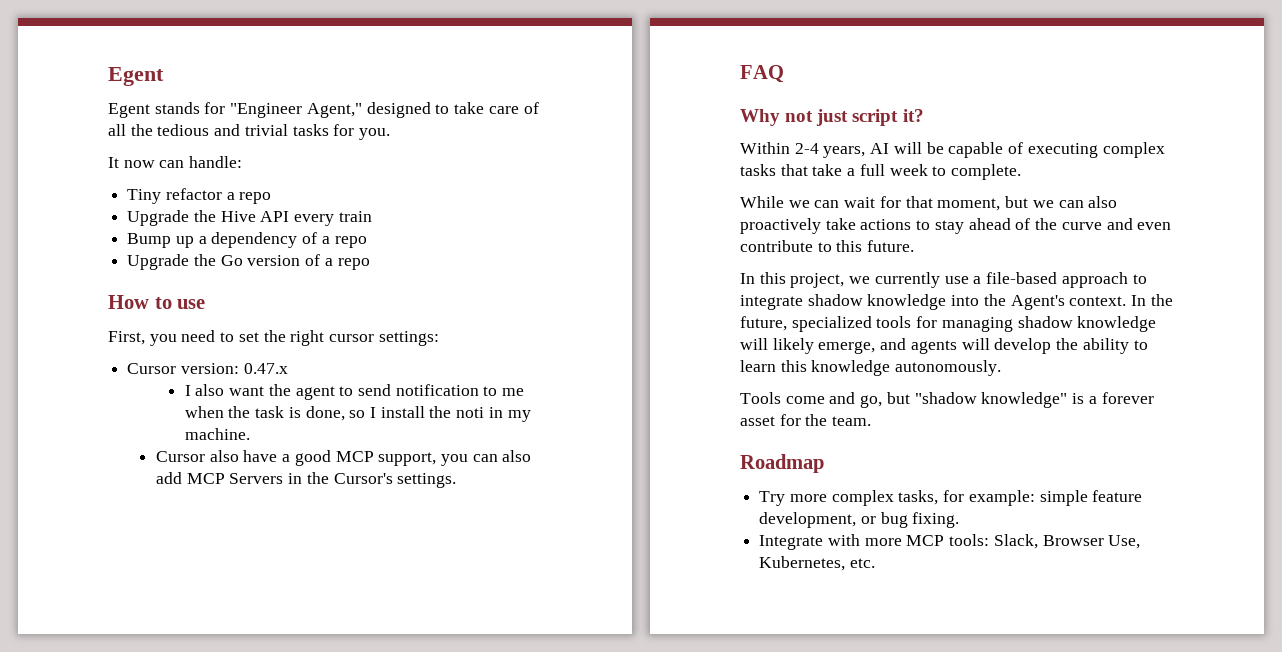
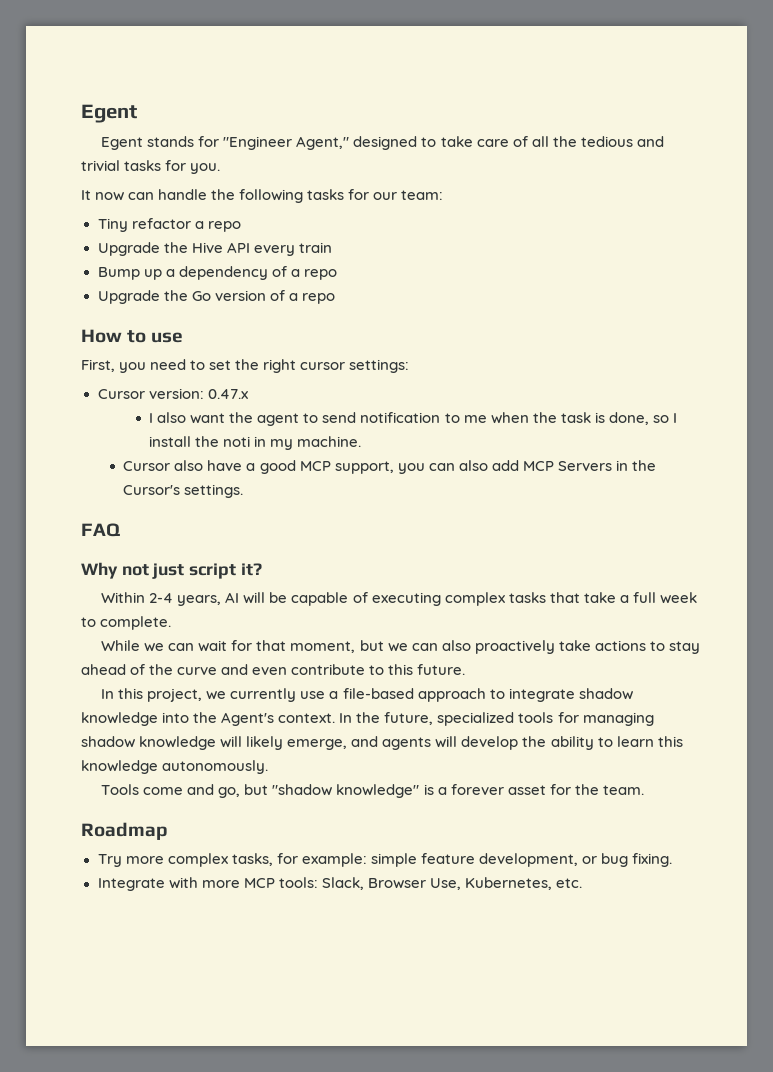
[189,156,243,168] handle: -> [158,189,444,203] handle the following tasks for our team:

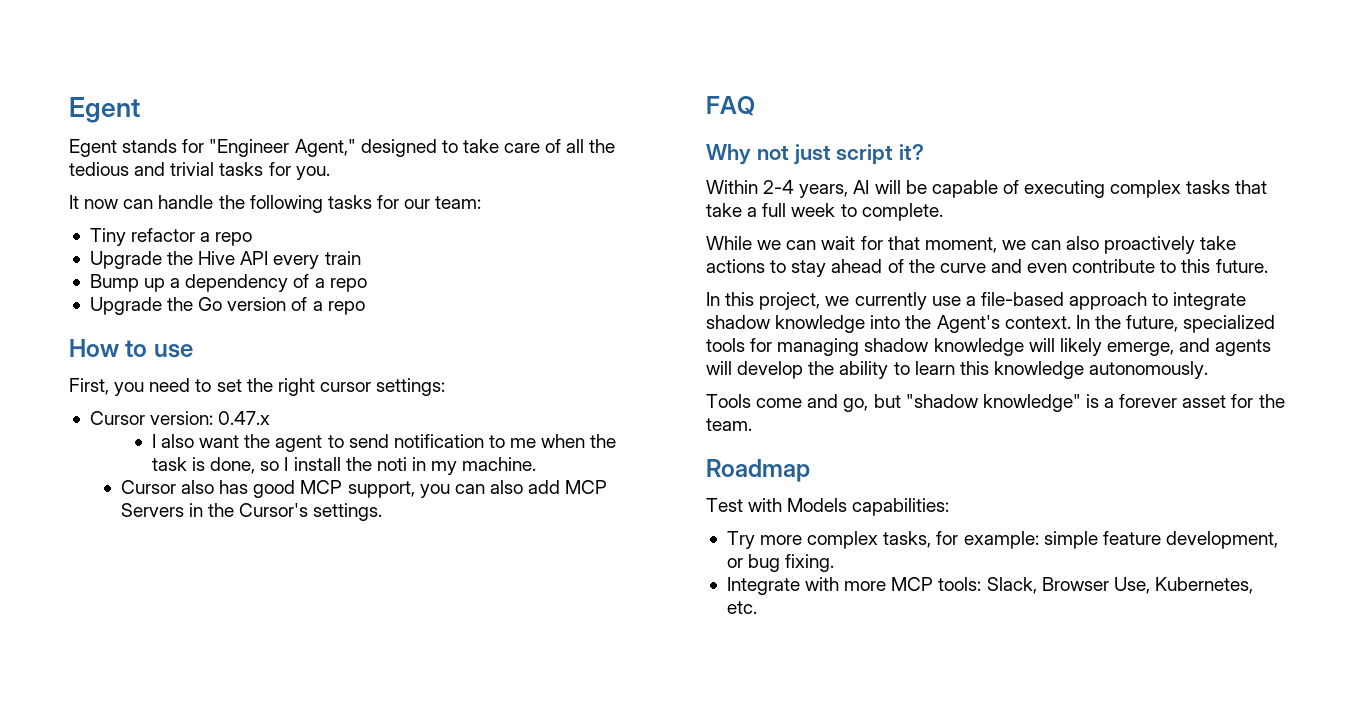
[207,460,256,471] have a -> [219,480,249,494] has
[359,640,384,651] but -> (997, 245) none
(168, 831) none -> [706,498,950,516] // Test with Models capabilities:

